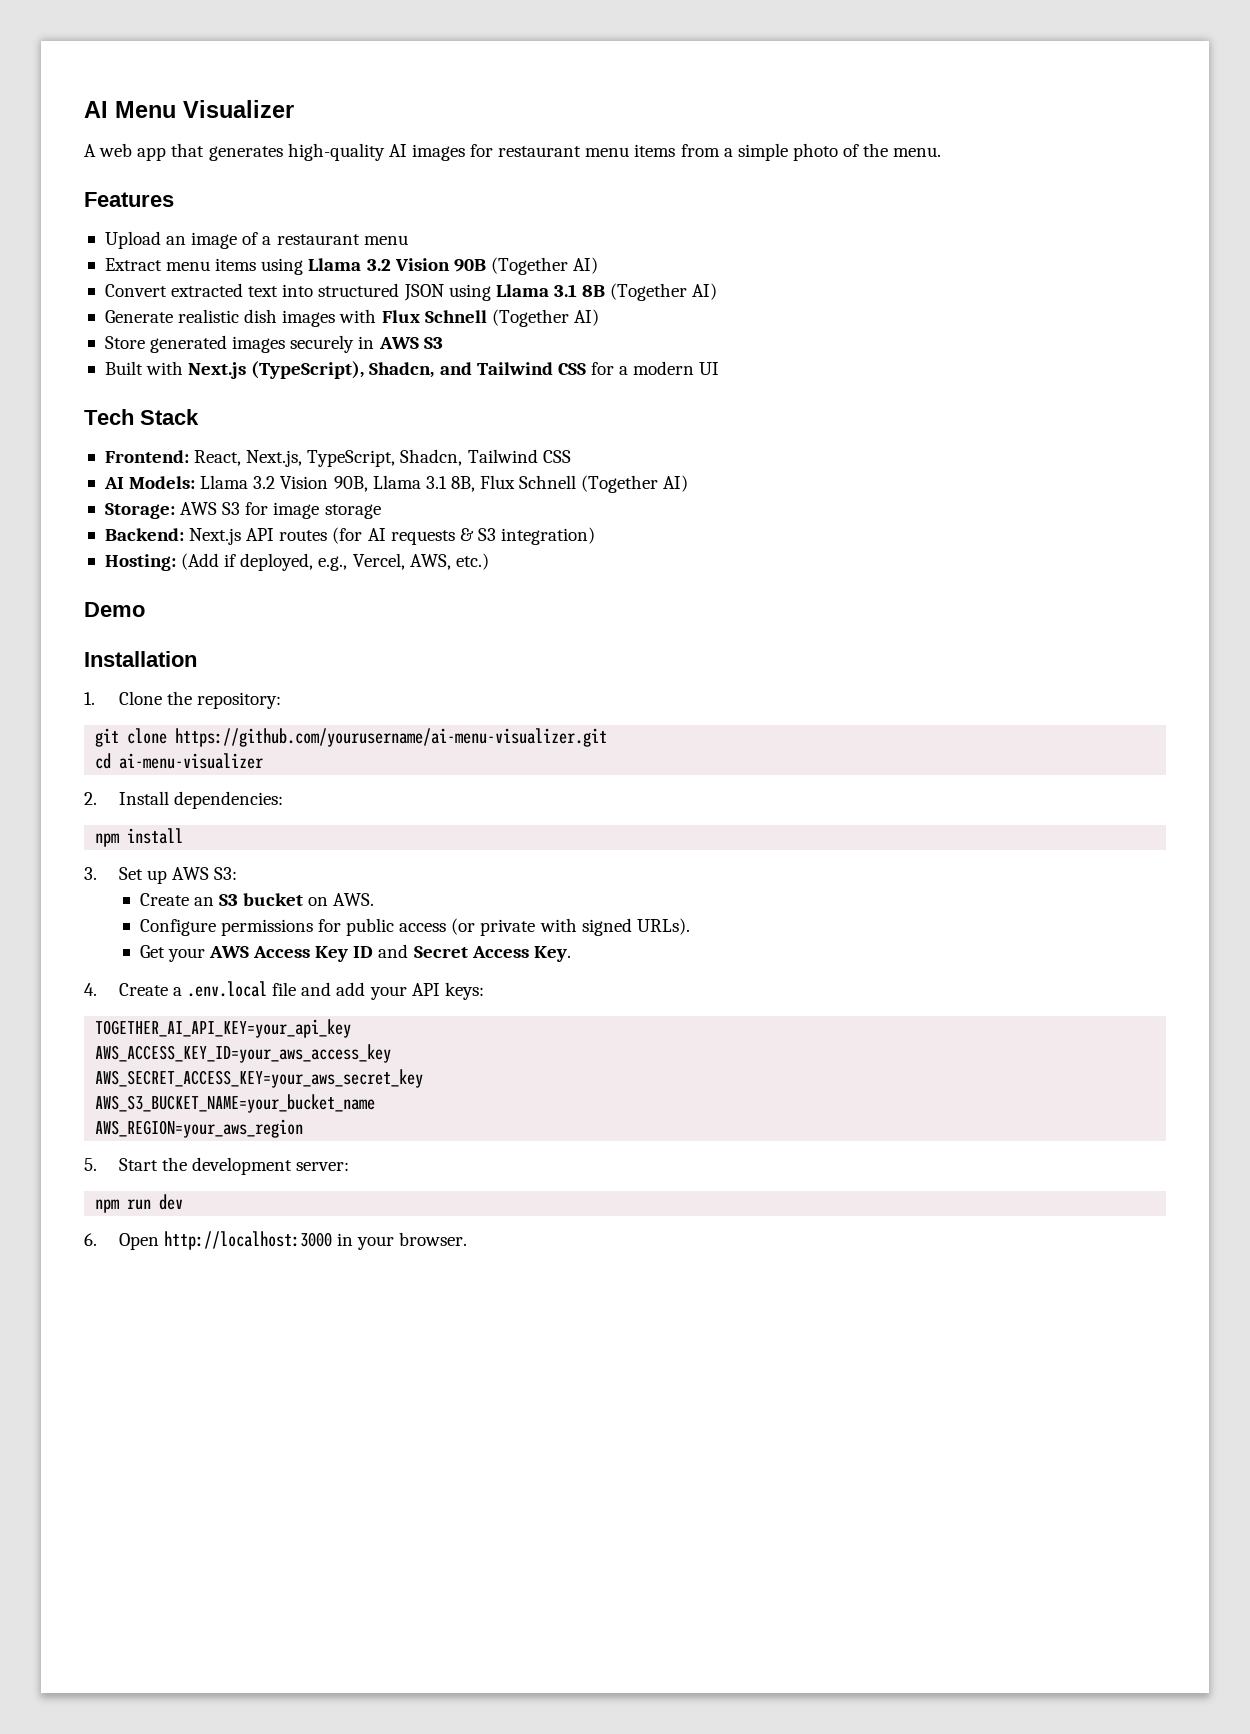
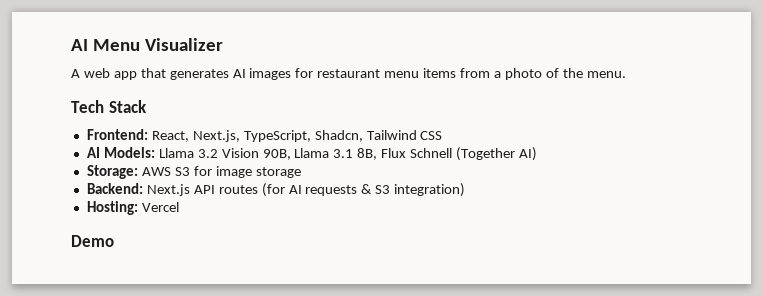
[287,143,385,161] high-quality -> (229, 74) none
[737,143,788,161] simple -> (501, 74) none
[84,192,174,207] [104,231,408,249] [104,257,599,275] [104,283,718,301] [104,309,599,327] [104,335,443,353] [104,361,720,379] // Features // Upload an image of a restaurant menu // Extract menu items using Llama 3.2 Vision 90B (Together AI) // Convert extracted text into structured JSON using Llama 3.1 8B (Together AI) // Generate realistic dish images with Flux Schnell (Together AI) // Store generated images securely in AWS S3 // Built with Next.js (TypeScript), Shadcn, and Tailwind CSS for a modern UI -> (626, 74) none
[181,553,489,571] [84,602,145,617] [84,651,197,667] [84,691,282,709] [95,728,608,747] [95,753,264,769] [84,791,283,809] [95,828,184,847] [84,867,238,884] [139,893,375,906] [139,918,690,936] [139,944,571,962] [84,981,484,1000] [95,1019,352,1038] [95,1044,392,1063] [95,1069,424,1088] [95,1094,376,1113] [95,1119,304,1138] [84,1157,350,1175] [95,1194,184,1213] [84,1231,468,1250] (Add if deployed, e.g., Vercel, AWS, etc.) // Demo // Installation // 1. Clone the repository: // git clone https://github.com/yourusername/ai-menu-visualizer.git // cd ai-menu-visualizer // 2. Install dependencies: // npm install // 3. Set up AWS S3: // Create an S3 bucket on AWS. // Configure permissions for public access (or private with signed URLs). // Get your AWS Access Key ID and Secret Access Key. // 4. Create a .env.local file and add your API keys: // TOGETHER_AI_API_KEY=your_api_key // AWS_ACCESS_KEY_ID=your_aws_access_key // AWS_SECRET_ACCESS_KEY=your_aws_secret_key // AWS_S3_BUCKET_NAME=your_bucket_name // AWS_REGION=your_aws_region // 5. Start the development server: // npm run dev // 6. Open http://localhost:3000 in your browser. -> [141,202,179,212] [71,235,114,247] Vercel // Demo

